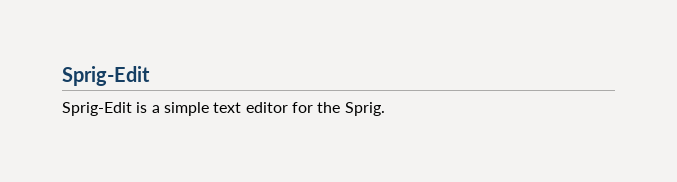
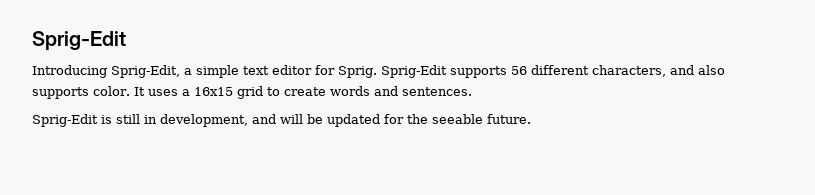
[62,102,148,116] Sprig-Edit is -> [32,65,180,78] Introducing Sprig-Edit,
[317,102,385,116] the Sprig. -> [338,65,725,78] [32,86,472,99] [32,114,531,127] Sprig. Sprig-Edit supports 56 different characters, and also supports color. It uses a 16x15 grid to create words and sentences. // Sprig-Edit is still in development, and will be updated for the seeable future.

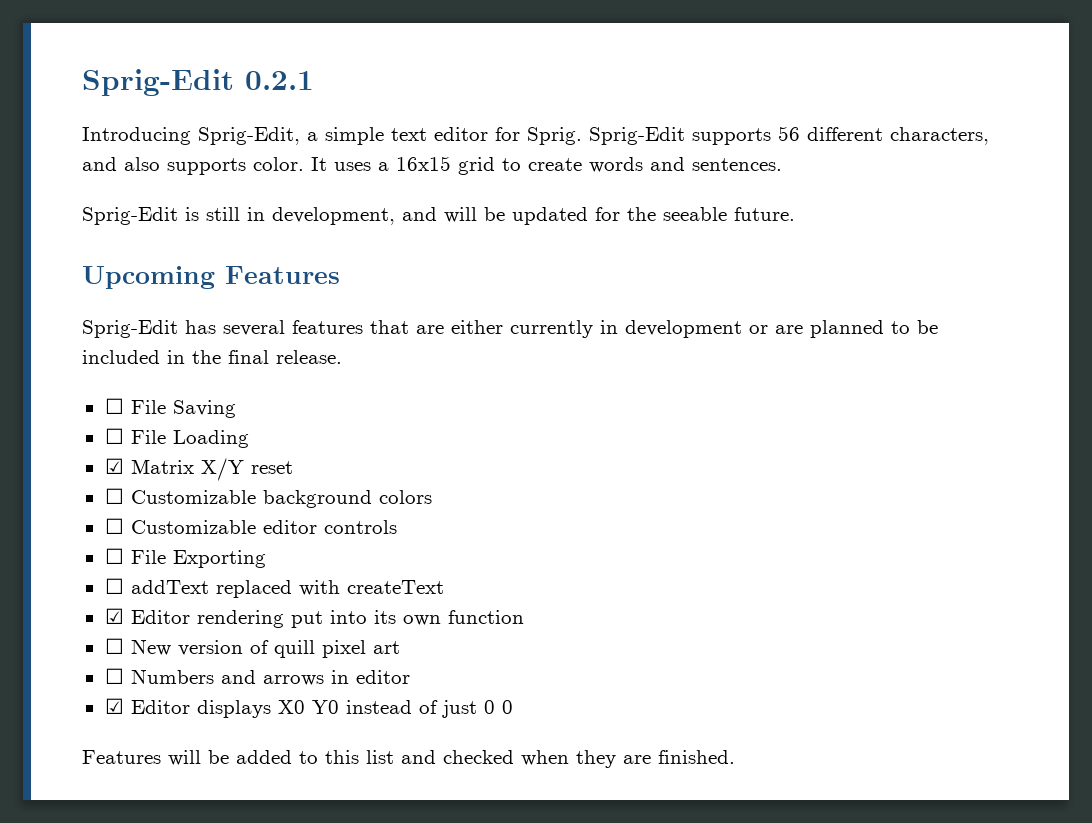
[32,31,126,50] Sprig-Edit -> [82,69,314,96] Sprig-Edit 0.2.1
(531, 119) none -> [82,266,340,289] [82,320,938,338] [82,350,342,364] [104,398,236,418] [104,428,249,448] [104,458,293,481] [104,488,432,508] [104,518,397,534] [104,548,266,568] [104,578,444,598] [104,608,524,628] [104,638,400,658] [104,668,410,686] [104,698,513,718] [82,750,735,768] // Upcoming Features // Sprig-Edit has several features that are either currently in development or are planned to be included in the final release. // ☐ File Saving // ☐ File Loading // ☑ Matrix X/Y reset // ☐ Customizable background colors // ☐ Customizable editor controls // ☐ File Exporting // ☐ addText replaced with createText // ☑ Editor rendering put into its own function // ☐ New version of quill pixel art // ☐ Numbers and arrows in editor // ☑ Editor displays X0 Y0 instead of just 0 0 // Features will be added to this list and checked when they are finished.

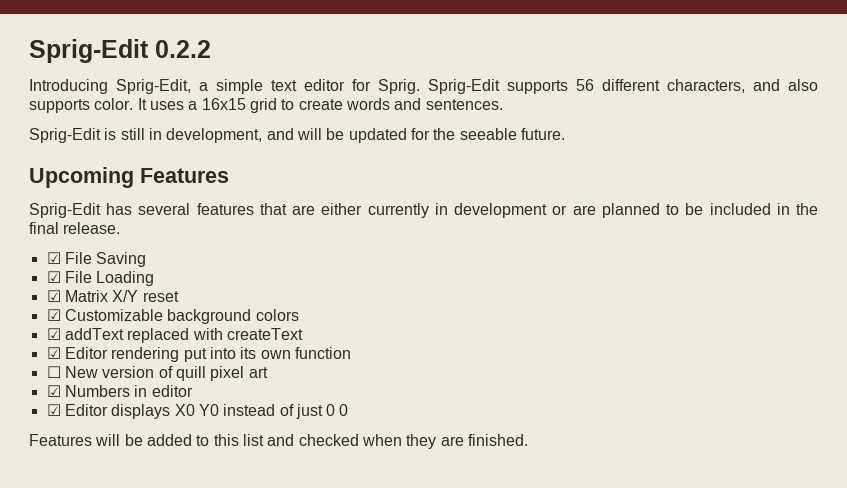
[82,69,314,96] Sprig-Edit 0.2.1 -> [29,39,211,63] Sprig-Edit 0.2.2
[104,398,124,414] ☐ -> [46,252,61,264] ☑
[104,428,124,444] ☐ -> [46,271,61,283] ☑
[104,488,124,504] ☐ -> [46,309,61,321] ☑
[104,518,397,534] [104,548,266,568] [104,578,124,594] ☐ Customizable editor controls // ☐ File Exporting // ☐ -> [46,328,61,340] ☑
[104,668,324,686] ☐ Numbers and arrows -> [46,385,130,397] ☑ Numbers

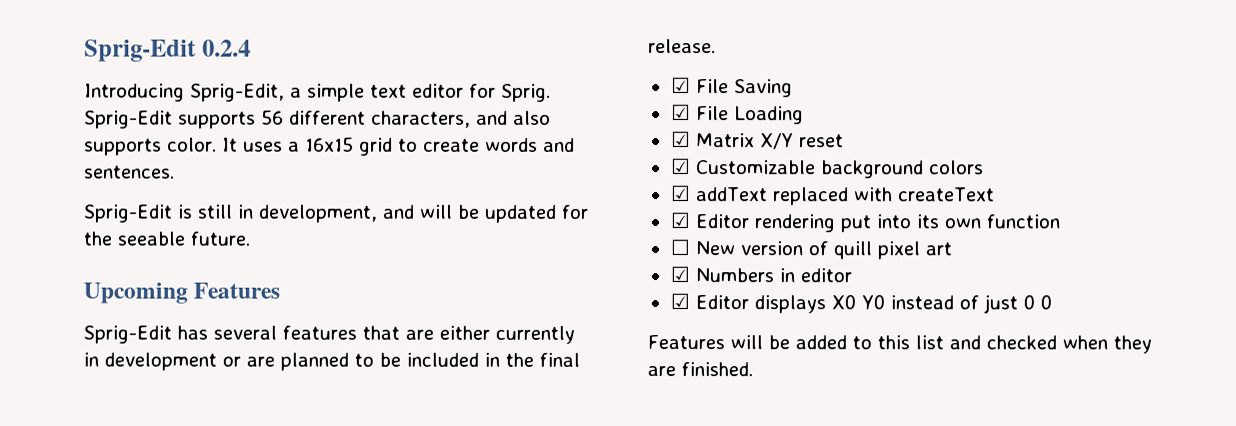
[29,39,211,63] Sprig-Edit 0.2.2 -> [84,39,251,62] Sprig-Edit 0.2.4

